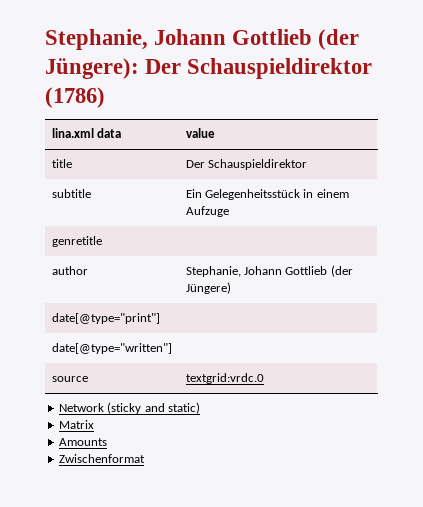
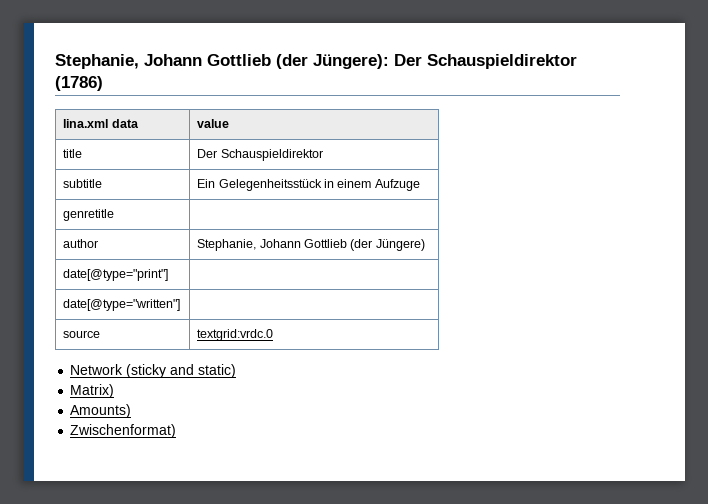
[58,420,94,429] [58,438,107,446] [58,454,145,463] Matrix // Amounts // Zwischenformat -> [70,384,115,398] [70,404,132,418] [70,424,177,438] Matrix) // Amounts) // Zwischenformat)

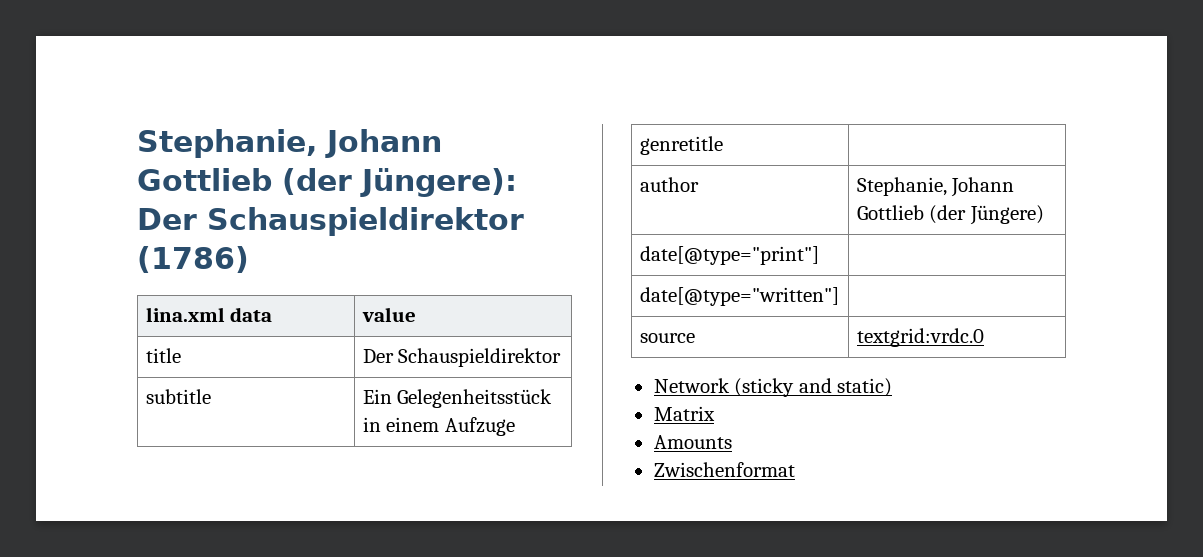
[70,384,115,398] [70,404,132,418] [70,424,177,438] Matrix) // Amounts) // Zwischenformat) -> [653,406,715,421] [653,435,732,449] [653,462,795,477] Matrix // Amounts // Zwischenformat

